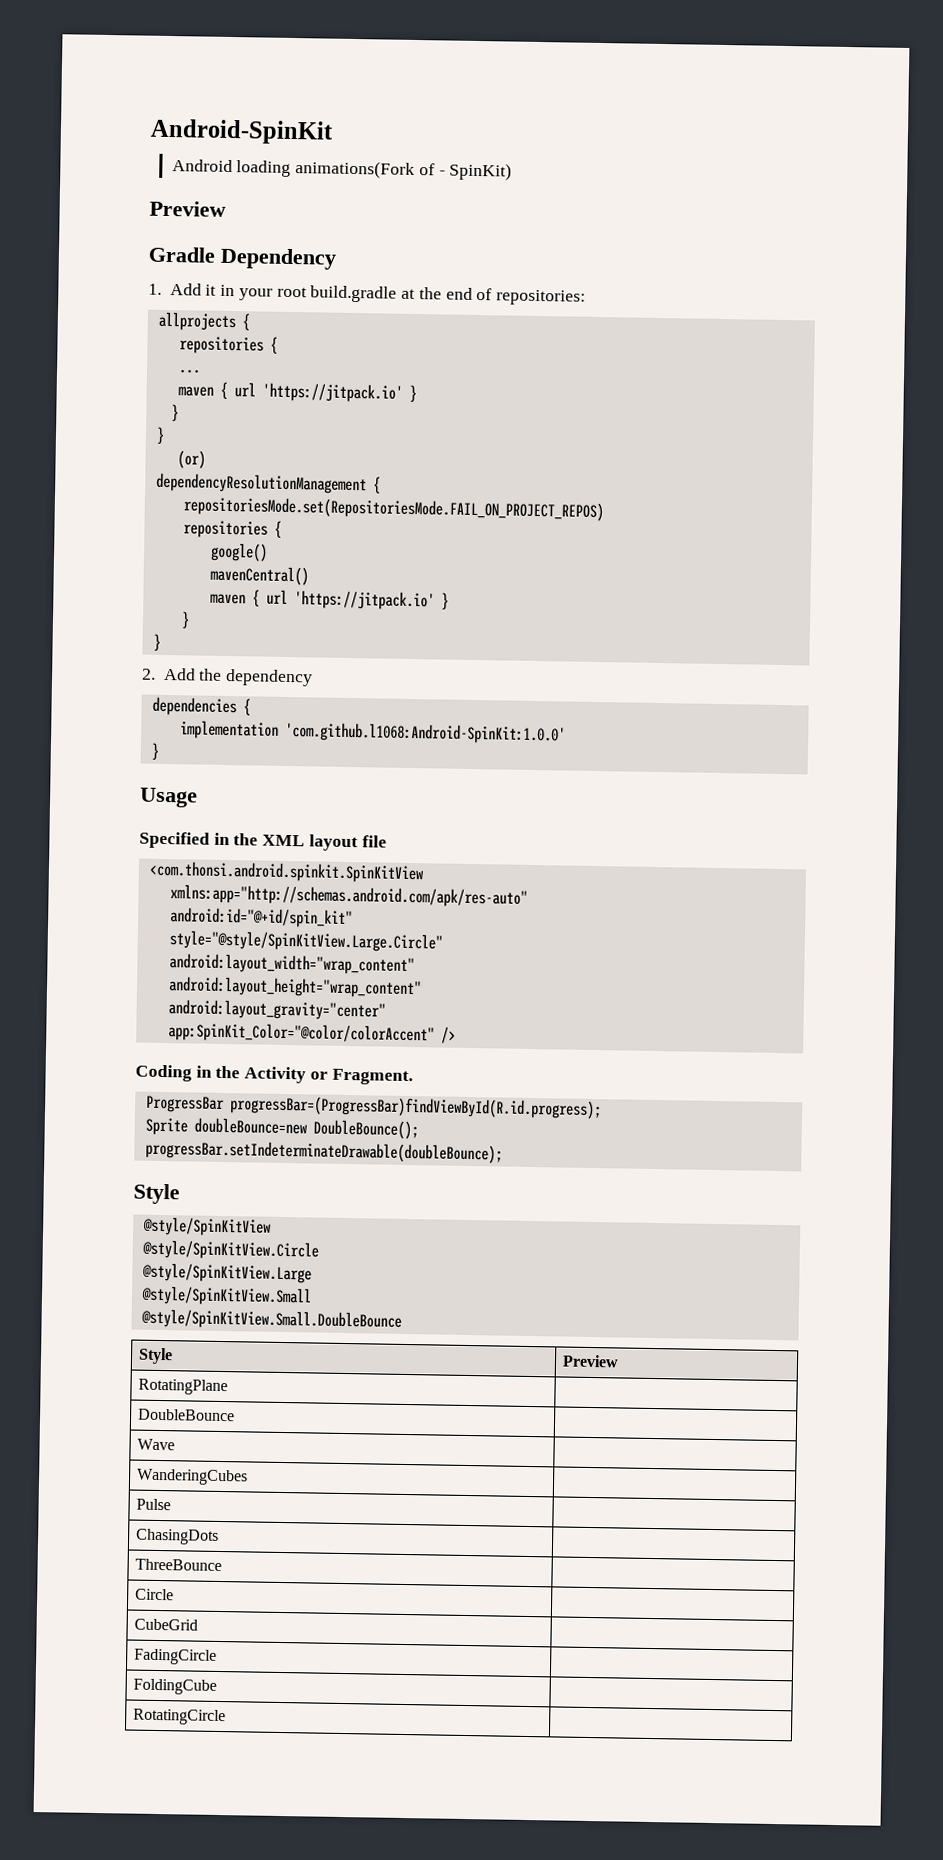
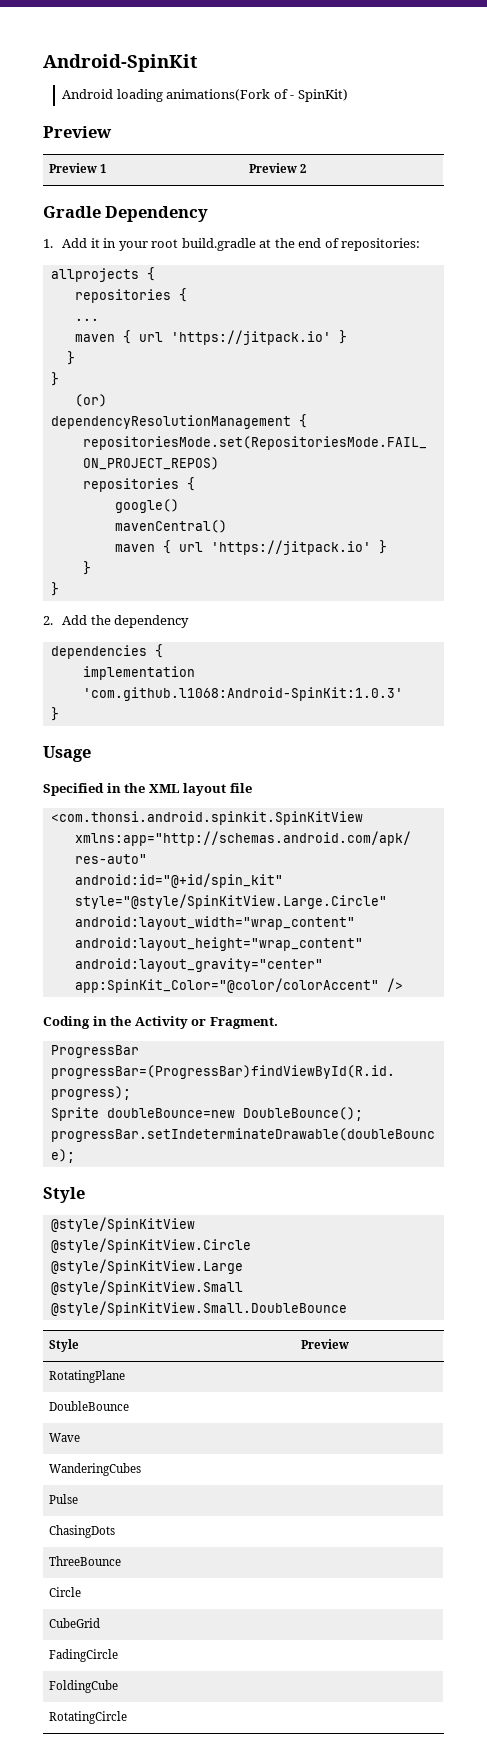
(226, 208) none -> [49,163,107,173] [249,163,307,173] // Preview 1 | Preview 2
[284,721,566,745] 'com.github.l1068:Android-SpinKit:1.0.0' -> [82,687,403,701] 'com.github.l1068:Android-SpinKit:1.0.3'

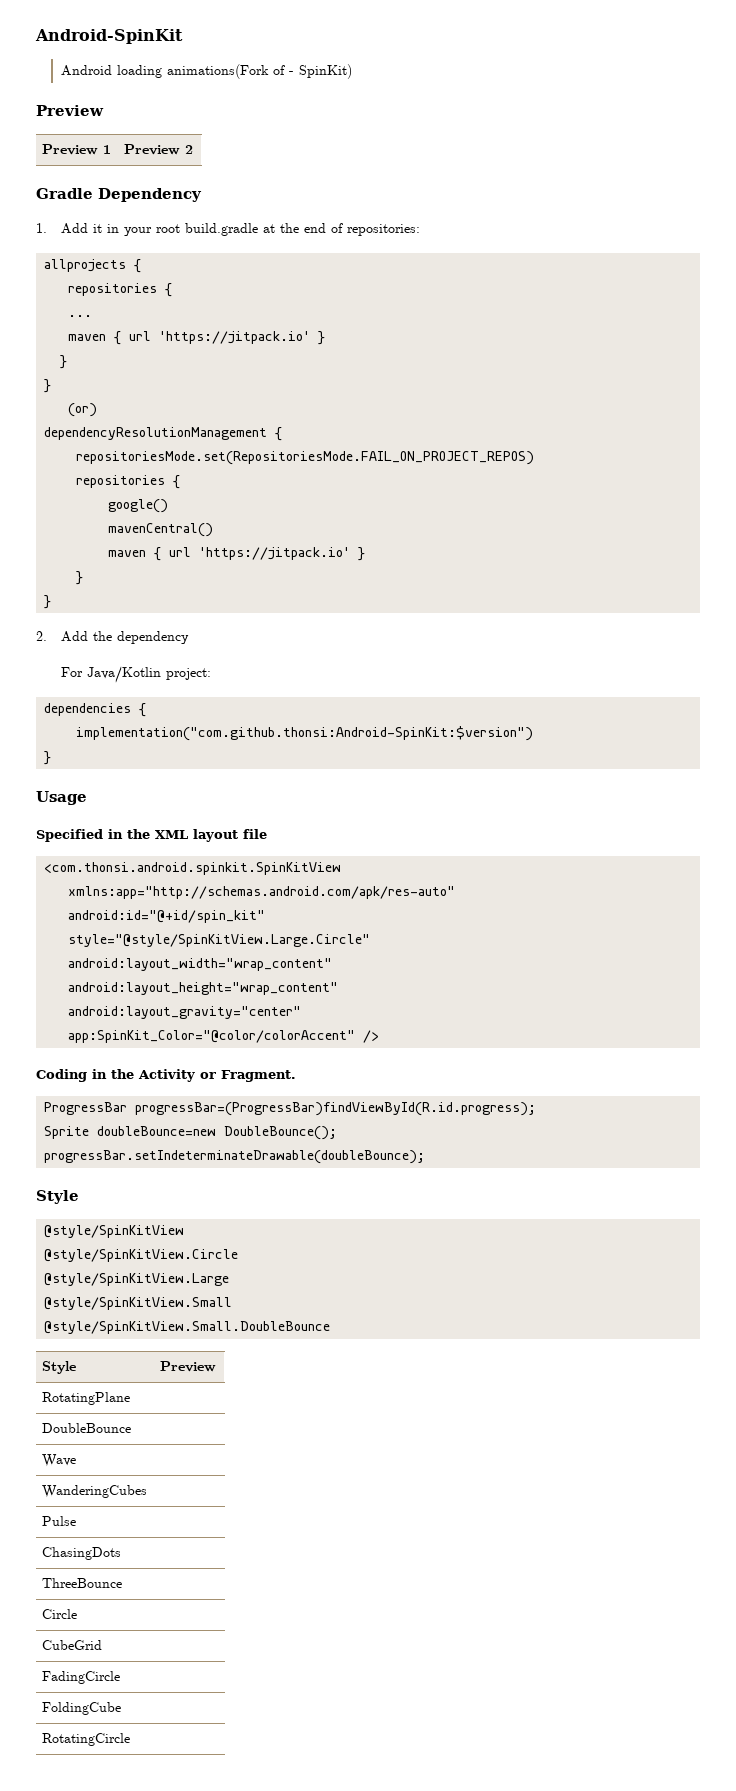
(190, 621) none -> [60,666,211,683] // For Java/Kotlin project:
[82,666,195,680] [82,687,403,701] implementation 'com.github.l1068:Android-SpinKit:1.0.3' -> [76,726,534,741] implementation("com.github.thonsi:Android-SpinKit:$version")

